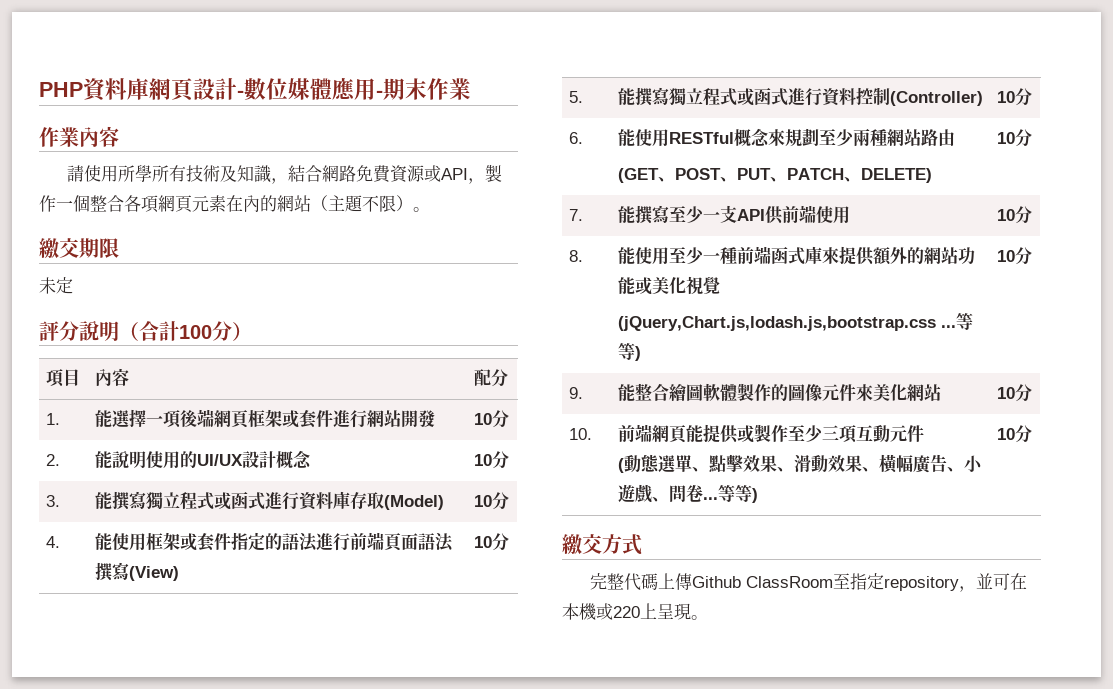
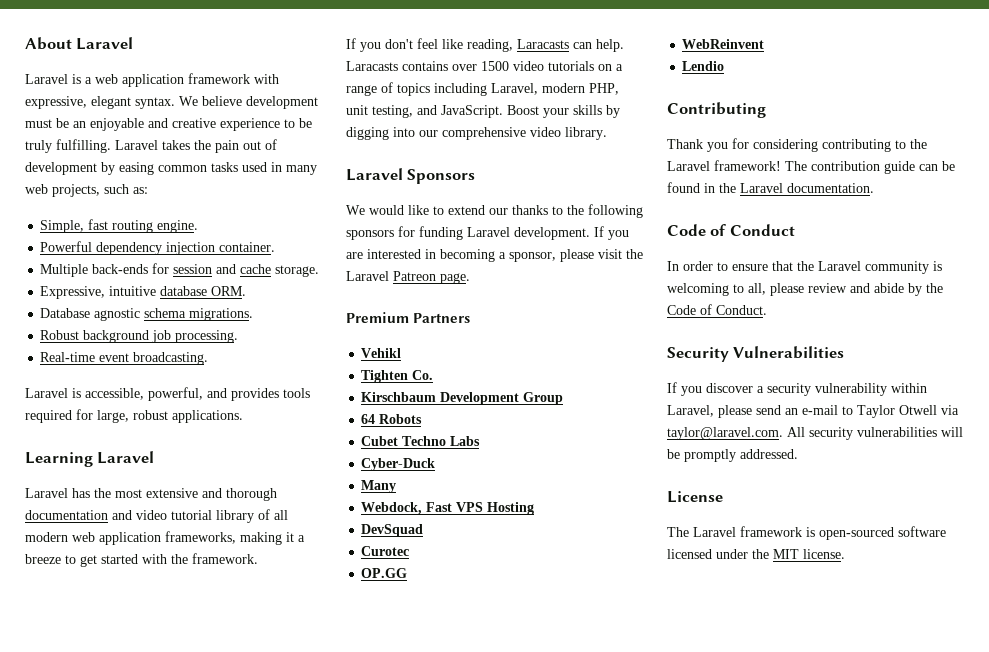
[39,78,471,102] [39,126,119,147] [66,164,502,184] [39,195,430,213] [39,238,119,259] [39,277,73,294] [39,320,252,341] [45,369,80,387] [94,368,129,386] [473,369,508,387] [45,413,60,425] [94,409,435,429] [473,410,509,428] [45,454,60,466] [94,450,312,469] [473,451,509,469] [45,495,60,507] [94,491,444,510] [473,492,509,510] [45,536,60,548] [94,532,454,552] [94,562,179,581] [473,533,509,551] [568,91,583,103] [617,87,983,106] [996,88,1032,106] [568,132,583,144] [617,128,955,147] [617,168,932,183] [996,129,1032,147] [568,209,583,221] [617,205,850,225] [996,206,1032,224] [568,250,583,262] [617,246,975,266] [617,276,720,295] [617,312,973,331] [617,342,641,361] [996,247,1032,265] [568,387,583,399] [617,383,941,401] [996,384,1032,402] [568,428,592,440] [617,424,924,444] [617,454,983,474] [617,484,758,503] [996,425,1032,443] [562,534,642,555] [589,573,1027,592] [562,603,708,620] PHP資料庫網頁設計-數位媒體應用-期末作業 // 作業內容 // 請使用所學所有技術及知識，結合網路免費資源或API，製作一個整合各項網頁元素在內的網站（主題不限）。 // 繳交期限 // 未定 // 評分說明（合計100分） // 項目 | 內容 | 配分 // 1. | 能選擇一項後端網頁框架或套件進行網站開發 | 10分 // 2. | 能說明使用的UI/UX設計概念 | 10分 // 3. | 能撰寫獨立程式或函式進行資料庫存取(Model) | 10分 // 4. | 能使用框架或套件指定的語法進行前端頁面語法撰寫(View) | 10分 // 5. | 能撰寫獨立程式或函式進行資料控制(Controller) | 10分 // 6. | 能使用RESTful概念來規劃至少兩種網站路由 // (GET、POST、PUT、PATCH、DELETE) | 10分 // 7. | 能撰寫至少一支API供前端使用 | 10分 // 8. | 能使用至少一種前端函式庫來提供額外的網站功能或美化視覺 // (jQuery,Chart.js,lodash.js,bootstrap.css ...等等) | 10分 // 9. | 能整合繪圖軟體製作的圖像元件來美化網站 | 10分 // 10. | 前端網頁能提供或製作至少三項互動元件 // (動態選單、點擊效果、滑動效果、橫幅廣告、小遊戲、問卷...等等) | 10分 // 繳交方式 // 完整代碼上傳Github ClassRoom至指定repository，並可在本機或220上呈現。 -> [25,37,134,50] [25,73,279,87] [25,96,318,109] [25,118,312,131] [25,139,277,153] [25,162,317,175] [25,184,148,197] [40,219,199,233] [40,241,276,255] [40,263,320,277] [40,286,247,299] [40,308,254,321] [40,330,239,343] [40,352,209,365] [25,387,310,401] [25,409,243,423] [25,451,155,467] [25,488,277,501] [25,509,288,523] [25,531,305,545] [25,553,258,567] [346,38,624,52] [346,61,623,71] [346,82,619,96] [346,105,620,118] [346,127,607,140] [346,168,476,184] [346,204,643,218] [346,226,629,240] [346,249,643,262] [346,271,470,284] [346,312,471,323] [361,348,402,358] [361,370,434,383] [361,392,564,405] [361,414,423,424] [361,436,481,446] [361,458,436,471] [361,480,397,493] [361,502,535,515] [361,524,424,537] [361,546,410,556] [361,568,408,578] [682,39,765,49] [682,61,725,71] [667,102,766,118] [667,138,927,152] [667,160,955,174] [667,182,874,193] [667,224,795,236] [667,261,942,274] [667,283,943,296] [667,304,767,315] [667,346,845,362] [667,382,927,396] [667,405,959,418] [667,427,963,440] [667,449,798,462] [667,491,723,503] [667,526,946,540] [667,549,845,559] About Laravel // Laravel is a web application framework with expressive, elegant syntax. We believe development must be an enjoyable and creative experience to be truly fulfilling. Laravel takes the pain out of development by easing common tasks used in many web projects, such as: // Simple, fast routing engine. // Powerful dependency injection container. // Multiple back-ends for session and cache storage. // Expressive, intuitive database ORM. // Database agnostic schema migrations. // Robust background job processing. // Real-time event broadcasting. // Laravel is accessible, powerful, and provides tools required for large, robust applications. // Learning Laravel // Laravel has the most extensive and thorough documentation and video tutorial library of all modern web application frameworks, making it a breeze to get started with the framework. // If you don't feel like reading, Laracasts can help. Laracasts contains over 1500 video tutorials on a range of topics including Laravel, modern PHP, unit testing, and JavaScript. Boost your skills by digging into our comprehensive video library. // Laravel Sponsors // We would like to extend our thanks to the following sponsors for funding Laravel development. If you are interested in becoming a sponsor, please visit the Laravel Patreon page. // Premium Partners // Vehikl // Tighten Co. // Kirschbaum Development Group // 64 Robots // Cubet Techno Labs // Cyber-Duck // Many // Webdock, Fast VPS Hosting // DevSquad // Curotec // OP.GG // WebReinvent // Lendio // Contributing // Thank you for considering contributing to the Laravel framework! The contribution guide can be found in the Laravel documentation. // Code of Conduct // In order to ensure that the Laravel community is welcoming to all, please review and abide by the Code of Conduct. // Security Vulnerabilities // If you discover a security vulnerability within Laravel, please send an e-mail to Taylor Otwell via taylor@laravel.com. All security vulnerabilities will be promptly addressed. // License // The Laravel framework is open-sourced software licensed under the MIT license.

